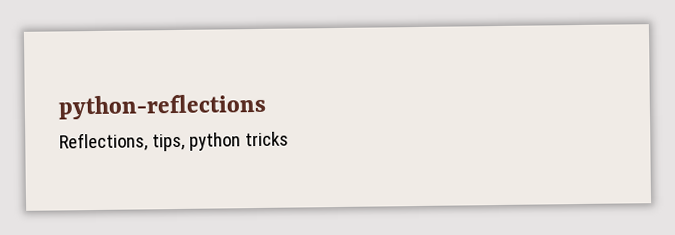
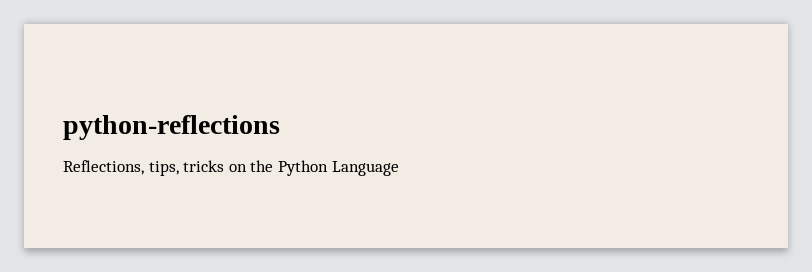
[188,131,289,151] python tricks -> [183,160,399,176] tricks on the Python Language

